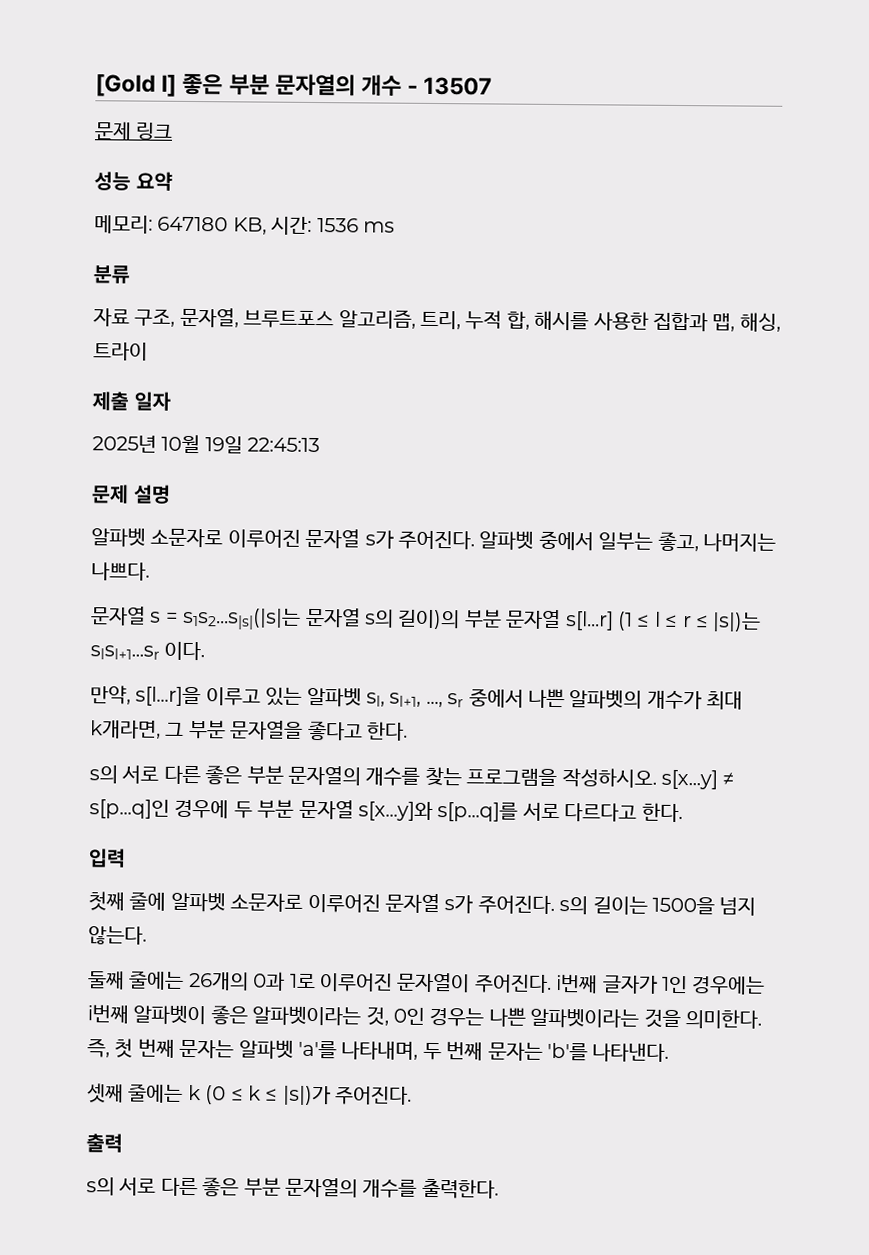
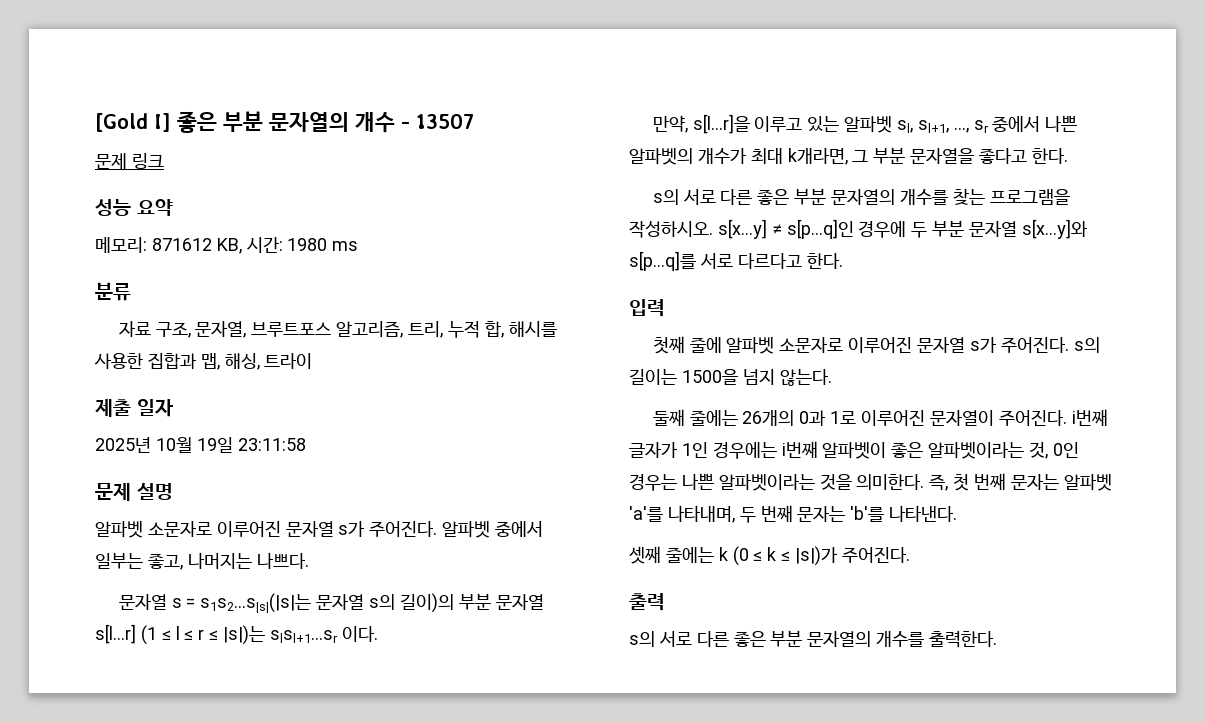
[157,216,229,232] 647180 -> [151,238,212,251] 871612
[316,218,359,233] 1536 -> [287,238,328,251] 1980
[247,437,321,453] 22:45:13 -> [237,438,306,451] 23:11:58

